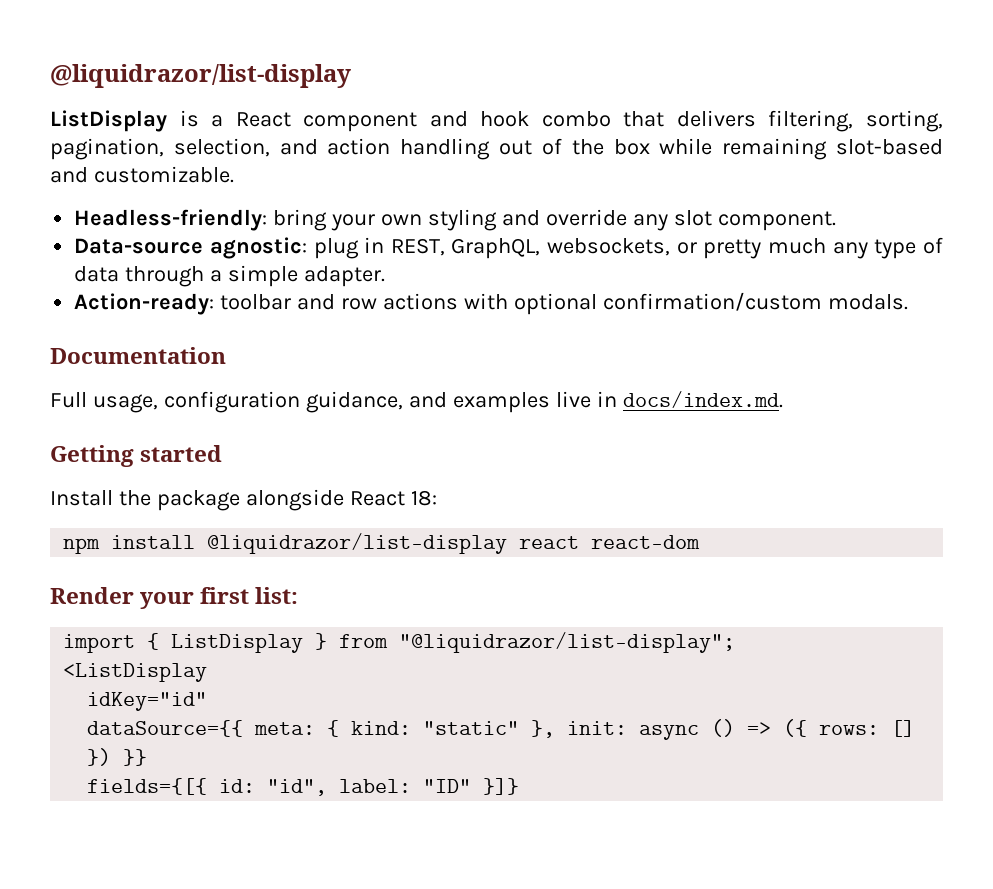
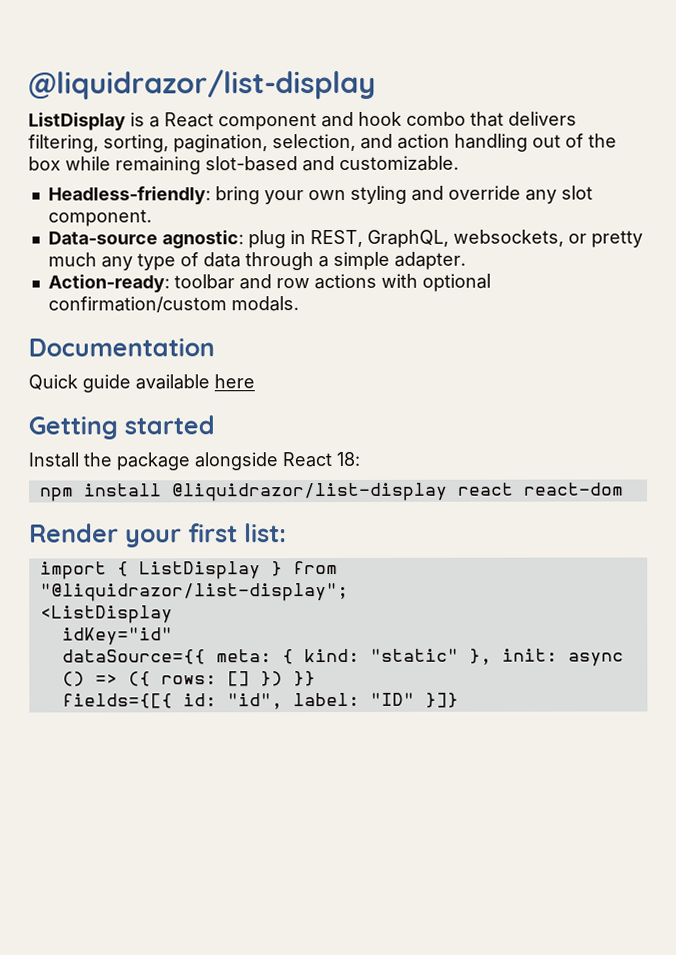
[50,391,783,413] Full usage, configuration guidance, and examples live in docs/index.md. -> [28,374,255,393] Quick guide available here

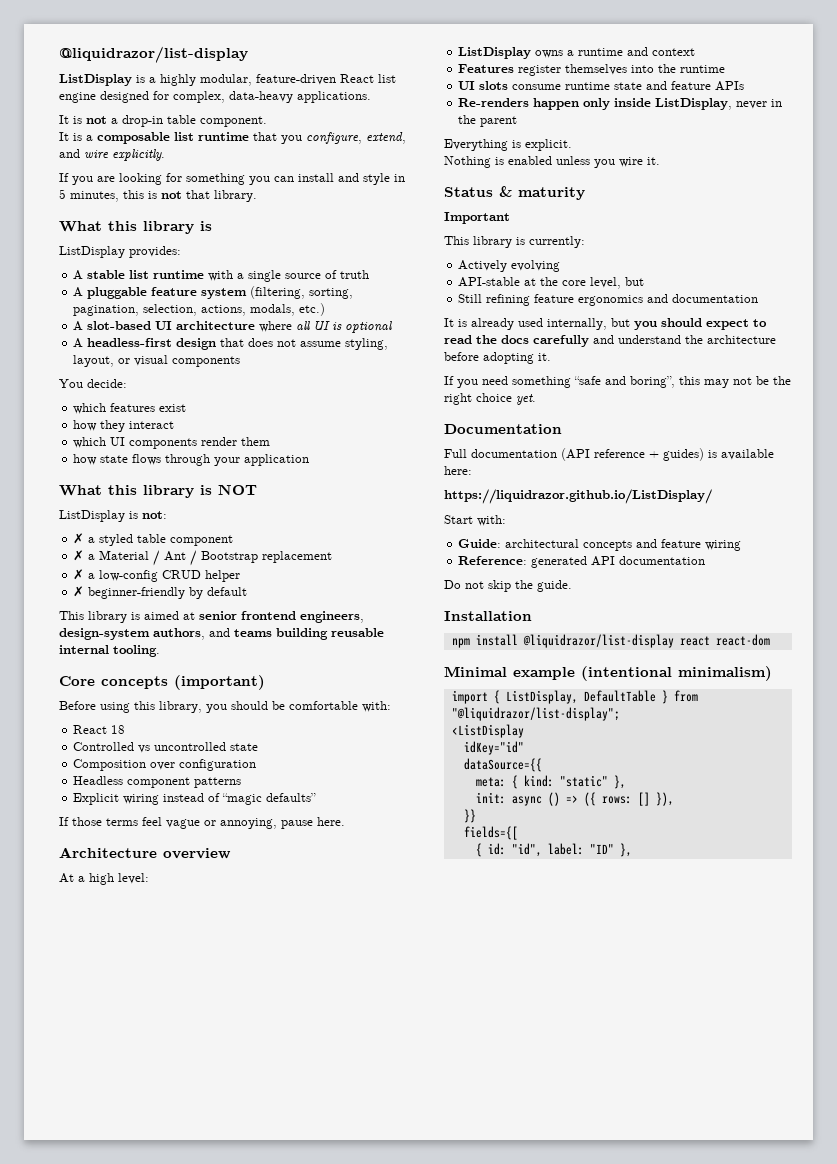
[164,111,577,131] [28,133,617,153] [28,155,459,175] [47,185,593,205] [47,209,152,227] [47,229,643,249] [47,251,466,271] [47,273,491,293] [47,296,299,313] [28,338,215,357] [28,374,255,393] [28,415,215,440] [28,451,360,471] React component and hook combo that delivers filtering, sorting, pagination, selection, and action handling out of the box while remaining slot-based and customizable. // Headless-friendly: bring your own styling and override any slot component. // Data-source agnostic: plug in REST, GraphQL, websockets, or pretty much any type of data through a simple adapter. // Action-ready: toolbar and row actions with optional confirmation/custom modals. // Documentation // Quick guide available here // Getting started // Install the package alongside React 18: -> [160,74,396,86] [59,91,371,103] [59,115,267,127] [59,132,406,144] [59,149,165,161] [59,173,405,185] [59,189,257,202] [59,221,212,234] [59,246,181,258] [73,270,370,282] [73,286,354,299] [73,303,326,316] [73,321,393,333] [73,338,389,350] [73,355,241,367] [59,379,127,388] [73,403,187,414] [73,420,175,432] [73,437,271,449] [73,454,310,466] [59,484,257,498] [59,510,167,522] [73,533,234,546] [73,550,333,566] [73,569,241,582] [73,586,248,599] [59,611,364,623] [59,628,384,640] [59,645,160,657] [59,675,265,690] [59,701,391,713] [73,725,126,734] [73,742,259,753] [73,759,257,771] [73,776,242,788] [73,793,317,805] [59,817,345,829] [59,847,231,859] [59,873,149,885] [458,47,696,59] [458,64,726,76] [458,81,745,91] [458,98,783,110] [458,115,518,127] [444,139,572,151] [444,156,660,168] [444,186,585,200] [444,212,510,224] [444,236,585,248] [458,260,561,272] [458,277,645,289] [458,294,759,306] [444,318,767,330] [444,335,776,347] [444,352,551,364] [444,376,791,388] [444,393,536,405] [444,424,562,434] [444,448,774,461] [444,466,472,475] [444,489,712,504] [444,515,506,526] [458,539,742,551] [458,556,706,568] [444,580,572,592] [444,611,532,621] highly modular, feature-driven React list engine designed for complex, data-heavy applications. // It is not a drop-in table component. // It is a composable list runtime that you configure, extend, and wire explicitly. // If you are looking for something you can install and style in 5 minutes, this is not that library. // What this library is // ListDisplay provides: // A stable list runtime with a single source of truth // A pluggable feature system (filtering, sorting, pagination, selection, actions, modals, etc.) // A slot-based UI architecture where all UI is optional // A headless-first design that does not assume styling, layout, or visual components // You decide: // which features exist // how they interact // which UI components render them // how state flows through your application // What this library is NOT // ListDisplay is not: // ✗ a styled table component // ✗ a Material / Ant / Bootstrap replacement // ✗ a low-config CRUD helper // ✗ beginner-friendly by default // This library is aimed at senior frontend engineers, design-system authors, and teams building reusable internal tooling. // Core concepts (important) // Before using this library, you should be comfortable with: // React 18 // Controlled vs uncontrolled state // Composition over configuration // Headless component patterns // Explicit wiring instead of “magic defaults” // If those terms feel vague or annoying, pause here. // Architecture overview // At a high level: // ListDisplay owns a runtime and context // Features register themselves into the runtime // UI slots consume runtime state and feature APIs // Re-renders happen only inside ListDisplay, never in the parent // Everything is explicit. // Nothing is enabled unless you wire it. // Status & maturity // Important // This library is currently: // Actively evolving // API-stable at the core level, but // Still refining feature ergonomics and documentation // It is already used internally, but you should expect to read the docs carefully and understand the architecture before adopting it. // If you need something “safe and boring”, this may not be the right choice yet. // Documentation // Full documentation (API reference + guides) is available here: // https://liquidrazor.github.io/ListDisplay/ // Start with: // Guide: architectural concepts and feature wiring // Reference: generated API documentation // Do not skip the guide. // Installation
[29,523,287,548] Render your first list: -> [444,666,772,681] Minimal example (intentional minimalism)
[138,561,261,580] ListDisplay -> [505,690,656,704] ListDisplay, DefaultTable
(206, 657) none -> (542, 765) //
(492, 656) none -> (626, 782) //
[259,671,283,687] }) -> [655,792,674,806] }), //
[61,693,173,709] fields={[{ -> [463,826,518,840] [475,843,482,857] fields={[ // {
[424,692,459,708] }]} -> [619,843,632,857] },

